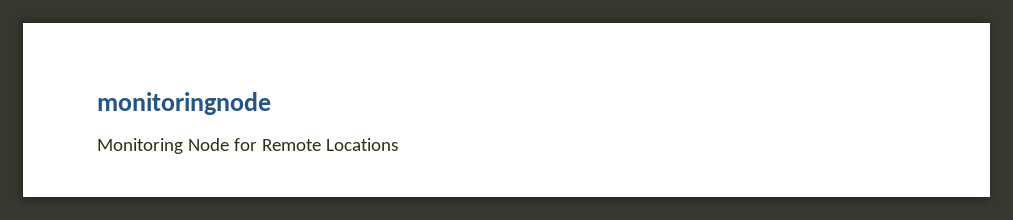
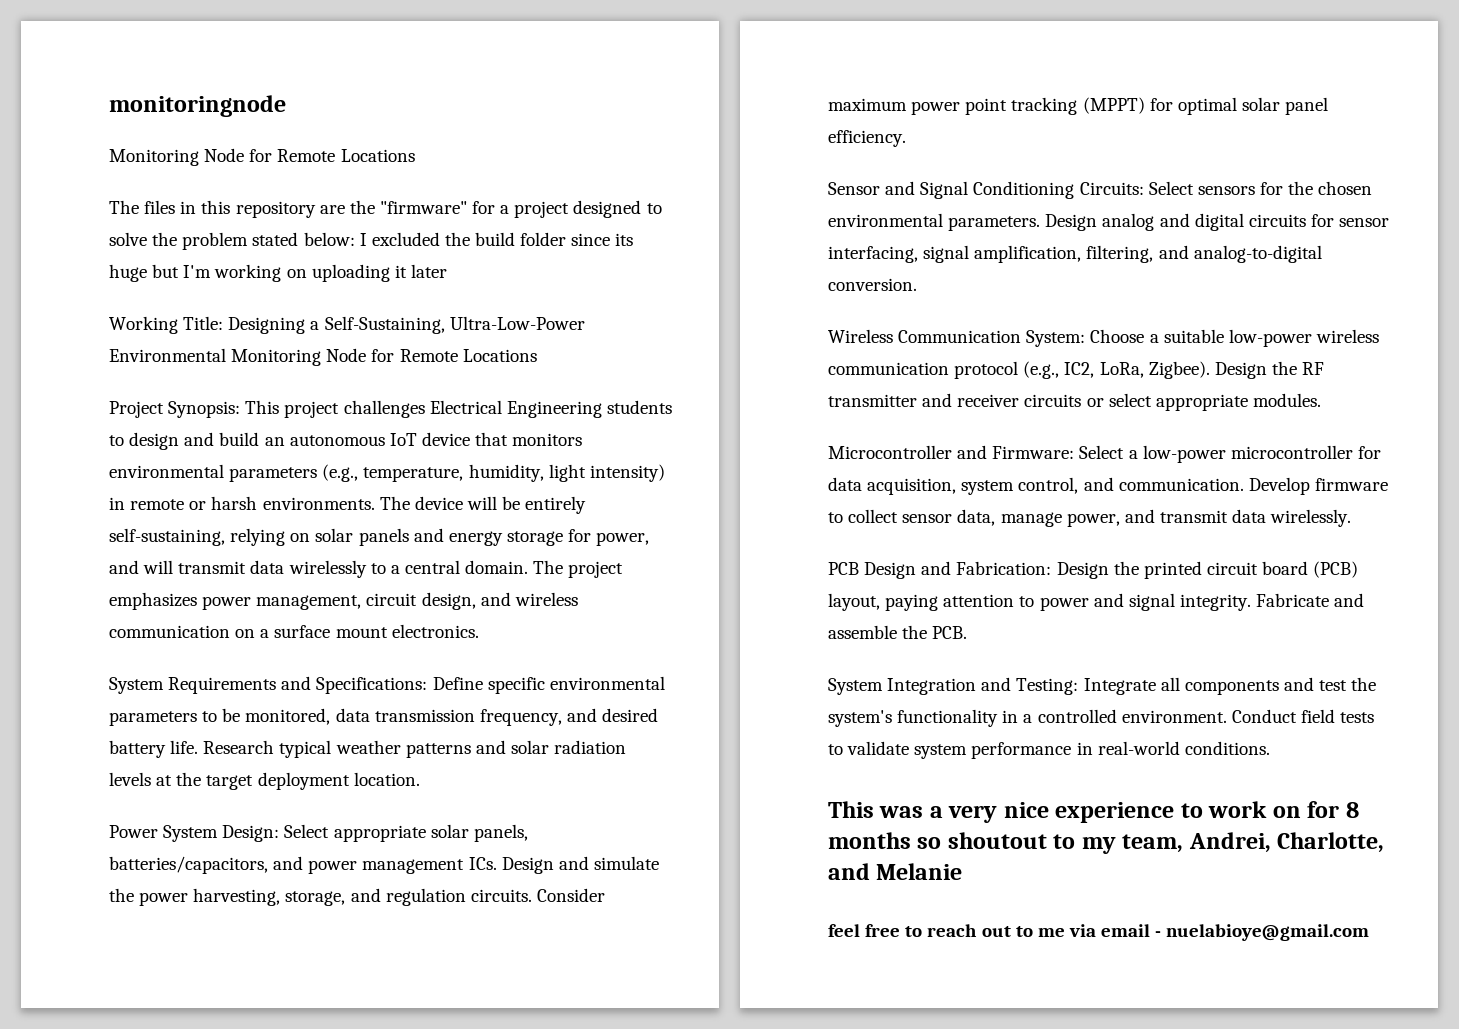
(398, 144) none -> [109,200,662,218] [109,232,634,250] [109,264,447,282] [109,316,585,334] [109,348,537,366] [109,400,672,418] [109,432,583,450] [109,464,665,482] [109,496,587,514] [109,528,650,546] [109,560,624,578] [109,592,578,610] [109,624,479,638] [109,676,665,694] [109,708,659,726] [109,740,627,758] [109,772,420,790] [109,824,528,842] [109,856,659,874] [109,888,605,906] [828,97,1329,115] [828,130,906,147] [828,181,1373,199] [828,213,1390,231] [828,245,1322,263] [828,278,917,291] [828,329,1379,347] [828,361,1325,379] [828,393,1321,411] [828,445,1381,463] [828,477,1388,495] [828,509,1352,527] [828,561,1359,579] [828,593,1365,611] [828,625,968,639] [828,677,1377,695] [828,709,1375,727] [828,741,1270,759] [828,801,1359,823] [828,832,1385,854] [828,863,963,880] [828,924,1370,941] // The files in this repository are the "firmware" for a project designed to solve the problem stated below: I excluded the build folder since its huge but I'm working on uploading it later // Working Title: Designing a Self-Sustaining, Ultra-Low-Power Environmental Monitoring Node for Remote Locations // Project Synopsis: This project challenges Electrical Engineering students to design and build an autonomous IoT device that monitors environmental parameters (e.g., temperature, humidity, light intensity) in remote or harsh environments. The device will be entirely self-sustaining, relying on solar panels and energy storage for power, and will transmit data wirelessly to a central domain. The project emphasizes power management, circuit design, and wireless communication on a surface mount electronics. // System Requirements and Specifications: Define specific environmental parameters to be monitored, data transmission frequency, and desired battery life. Research typical weather patterns and solar radiation levels at the target deployment location. // Power System Design: Select appropriate solar panels, batteries/capacitors, and power management ICs. Design and simulate the power harvesting, storage, and regulation circuits. Consider maximum power point tracking (MPPT) for optimal solar panel efficiency. // Sensor and Signal Conditioning Circuits: Select sensors for the chosen environmental parameters. Design analog and digital circuits for sensor interfacing, signal amplification, filtering, and analog-to-digital conversion. // Wireless Communication System: Choose a suitable low-power wireless communication protocol (e.g., IC2, LoRa, Zigbee). Design the RF transmitter and receiver circuits or select appropriate modules. // Microcontroller and Firmware: Select a low-power microcontroller for data acquisition, system control, and communication. Develop firmware to collect sensor data, manage power, and transmit data wirelessly. // PCB Design and Fabrication: Design the printed circuit board (PCB) layout, paying attention to power and signal integrity. Fabricate and assemble the PCB. // System Integration and Testing: Integrate all components and test the system's functionality in a controlled environment. Conduct field tests to validate system performance in real-world conditions. // This was a very nice experience to work on for 8 months so shoutout to my team, Andrei, Charlotte, and Melanie // feel free to reach out to me via email - nuelabioye@gmail.com

